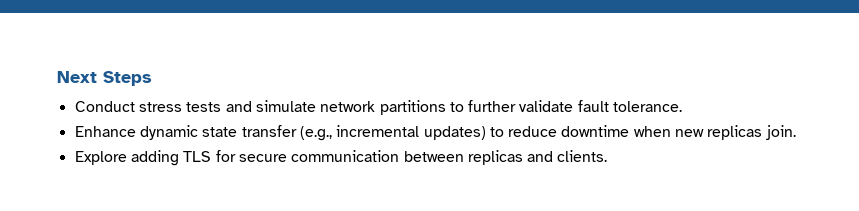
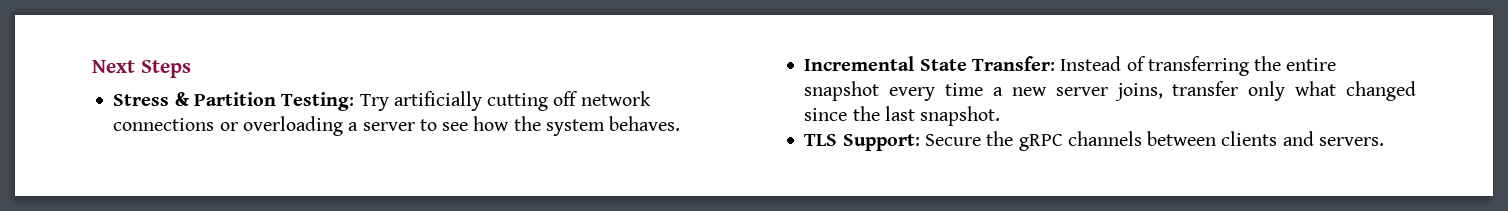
[74,100,683,115] [74,125,796,141] [74,150,608,166] Conduct stress tests and simulate network partitions to further validate fault tolerance. // Enhance dynamic state transfer (e.g., incremental updates) to reduce downtime when new replicas join. // Explore adding TLS for secure communication between replicas and clients. -> [113,91,651,111] [113,116,681,136] [804,56,1337,76] [804,81,1416,101] [804,106,1001,126] [804,131,1384,151] Stress & Partition Testing: Try artificially cutting off network connections or overloading a server to see how the system behaves. // Incremental State Transfer: Instead of transferring the entire snapshot every time a new server joins, transfer only what changed since the last snapshot. // TLS Support: Secure the gRPC channels between clients and servers.

